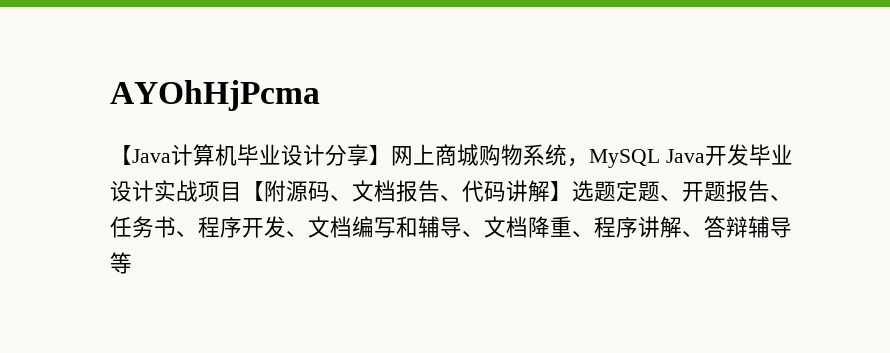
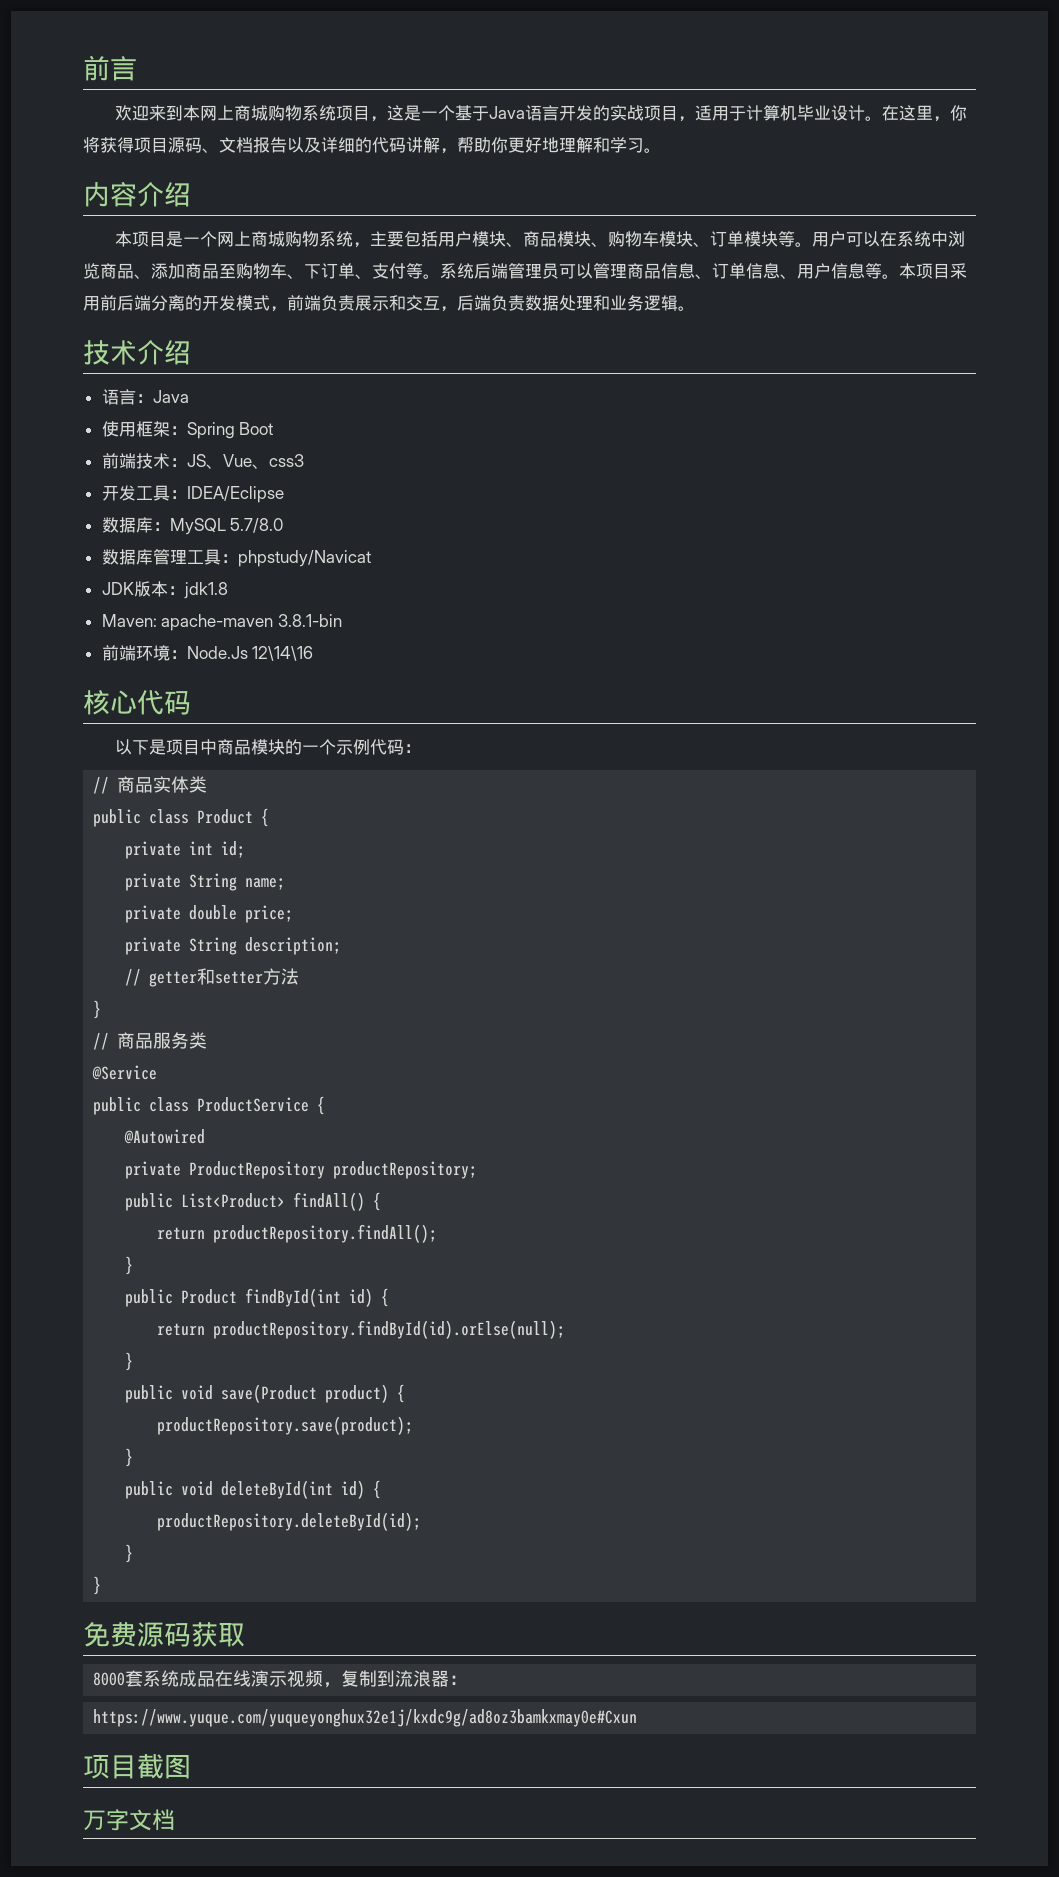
[110,80,320,111] [110,144,391,166] AYOhHjPcma // 【Java计算机毕业设计分享】 -> [83,55,137,81] [114,105,967,122] [83,137,661,154] [83,181,191,207] [114,231,217,247] 前言 // 欢迎来到本网上商城购物系统项目，这是一个基于Java语言开发的实战项目，适用于计算机毕业设计。在这里，你将获得项目源码、文档报告以及详细的代码讲解，帮助你更好地理解和学习。 // 内容介绍 // 本项目是一个
[589,144,793,168] [110,180,792,202] [110,216,792,238] [110,252,132,274] MySQL Java开发毕业设计实战项目【附源码、文档报告、代码讲解】选题定题、开题报告、任务书、程序开发、文档编写和辅导、文档降重、程序讲解、答辩辅导等 -> [369,231,965,247] [83,263,967,279] [83,295,695,312] [83,340,191,365] [101,389,189,405] [101,421,274,439] [101,453,304,469] [101,485,284,503] [101,517,284,535] [101,549,371,567] [101,581,228,599] [101,614,342,631] [101,645,314,661] [83,690,191,715] [114,739,421,755] [93,776,208,794] [93,808,270,827] [125,841,246,859] [125,873,286,891] [125,905,294,923] [125,937,342,955] [125,968,300,987] [93,1000,102,1019] [93,1032,208,1050] [92,1065,158,1080] [93,1096,326,1115] [124,1129,206,1144] [125,1161,478,1179] [125,1192,382,1211] [157,1224,438,1243] [125,1256,134,1275] [125,1288,390,1307] [157,1320,566,1339] [125,1352,134,1371] [125,1384,406,1403] [157,1416,414,1435] [125,1448,134,1467] [125,1480,382,1499] [157,1512,422,1531] [125,1544,134,1563] [93,1576,102,1595] [83,1622,245,1647] [93,1670,468,1688] [93,1709,638,1727] [83,1754,191,1779] [83,1809,175,1831] 主要包括用户模块、商品模块、购物车模块、订单模块等。用户可以在系统中浏览商品、添加商品至购物车、下订单、支付等。系统后端管理员可以管理商品信息、订单信息、用户信息等。本项目采用前后端分离的开发模式，前端负责展示和交互，后端负责数据处理和业务逻辑。 // 技术介绍 // 语言：Java // 使用框架：Spring Boot // 前端技术：JS、Vue、css3 // 开发工具：IDEA/Eclipse // 数据库：MySQL 5.7/8.0 // 数据库管理工具：phpstudy/Navicat // JDK版本：jdk1.8 // Maven: apache-maven 3.8.1-bin // 前端环境：Node.Js 12\14\16 // 核心代码 // 以下是项目中商品模块的一个示例代码： // // 商品实体类 // public class Product { // private int id; // private String name; // private double price; // private String description; // // getter和setter方法 // } // // 商品服务类 // @Service // public class ProductService { // @Autowired // private ProductRepository productRepository; // public List<Product> findAll() { // return productRepository.findAll(); // } // public Product findById(int id) { // return productRepository.findById(id).orElse(null); // } // public void save(Product product) { // productRepository.save(product); // } // public void deleteById(int id) { // productRepository.deleteById(id); // } // } // 免费源码获取 // 8000套系统成品在线演示视频，复制到流浪器： // https://www.yuque.com/yuqueyonghux32e1j/kxdc9g/ad8oz3bamkxmay0e#Cxun // 项目截图 // 万字文档

